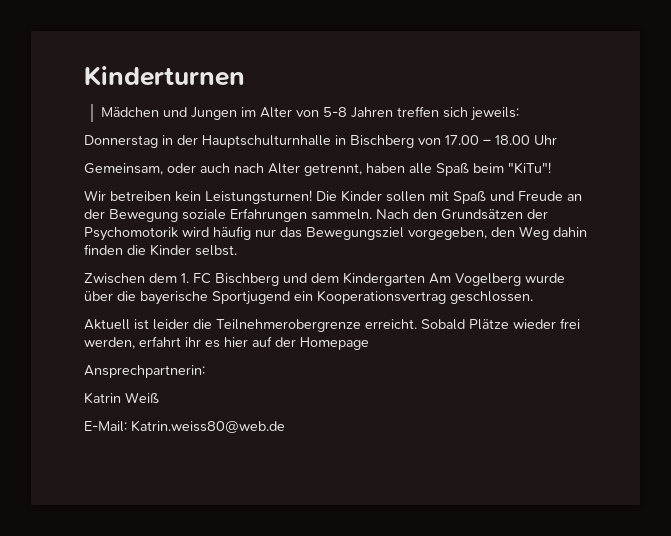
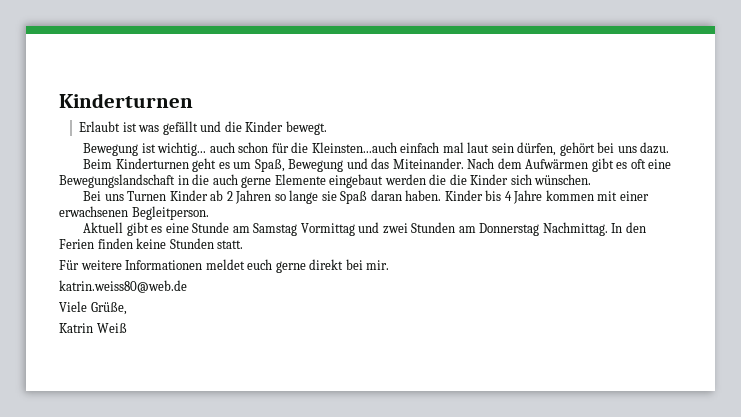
[101,106,520,121] [84,135,557,148] [84,162,551,176] [84,190,582,204] [84,208,548,222] [84,226,587,241] [84,244,237,256] [84,272,565,286] [84,290,533,305] [84,318,580,332] [84,336,369,350] [84,365,205,378] Mädchen und Jungen im Alter von 5-8 Jahren treffen sich jeweils: // Donnerstag in der Hauptschulturnhalle in Bischberg von 17.00 – 18.00 Uhr // Gemeinsam, oder auch nach Alter getrennt, haben alle Spaß beim "KiTu"! // Wir betreiben kein Leistungsturnen! Die Kinder sollen mit Spaß und Freude an der Bewegung soziale Erfahrungen sammeln. Nach den Grundsätzen der Psychomotorik wird häufig nur das Bewegungsziel vorgegeben, den Weg dahin finden die Kinder selbst. // Zwischen dem 1. FC Bischberg und dem Kindergarten Am Vogelberg wurde über die bayerische Sportjugend ein Kooperationsvertrag geschlossen. // Aktuell ist leider die Teilnehmerobergrenze erreicht. Sobald Plätze wieder frei werden, erfahrt ihr es hier auf der Homepage // Ansprechpartnerin: -> [79,121,327,135] [83,142,670,156] [83,158,672,172] [59,174,592,188] [83,190,649,204] [59,206,209,220] [83,222,646,236] [59,238,244,249] [59,259,390,273] [59,280,187,293] [59,301,127,315] Erlaubt ist was gefällt und die Kinder bewegt. // Bewegung ist wichtig... auch schon für die Kleinsten...auch einfach mal laut sein dürfen, gehört bei uns dazu. // Beim Kinderturnen geht es um Spaß, Bewegung und das Miteinander. Nach dem Aufwärmen gibt es oft eine Bewegungslandschaft in die auch gerne Elemente eingebaut werden die die Kinder sich wünschen. // Bei uns Turnen Kinder ab 2 Jahren so lange sie Spaß daran haben. Kinder bis 4 Jahre kommen mit einer erwachsenen Begleitperson. // Aktuell gibt es eine Stunde am Samstag Vormittag und zwei Stunden am Donnerstag Nachmittag. In den Ferien finden keine Stunden statt. // Für weitere Informationen meldet euch gerne direkt bei mir. // katrin.weiss80@web.de // Viele Grüße,
[84,420,285,433] // E-Mail: Katrin.weiss80@web.de -> (127, 328) none

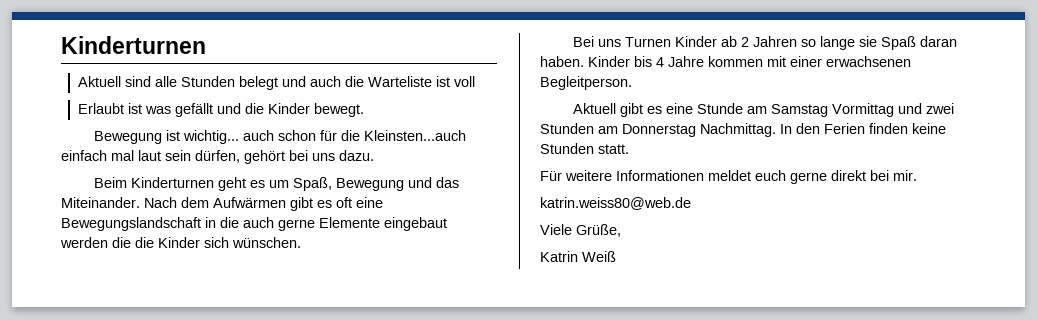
[59,93,193,108] Kinderturnen -> [61,36,206,54] [77,76,475,90] Kinderturnen // Aktuell sind alle Stunden belegt und auch die Warteliste ist voll

